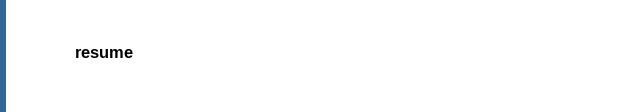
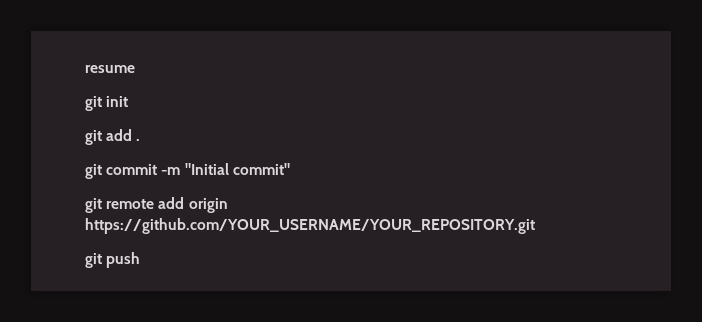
(133, 53) none -> [85,96,129,111] [85,129,141,145] [85,163,290,179] [85,197,228,213] [85,218,535,234] [85,252,141,268] // git init // git add . // git commit -m "Initial commit" // git remote add origin https://github.com/YOUR_USERNAME/YOUR_REPOSITORY.git // git push

